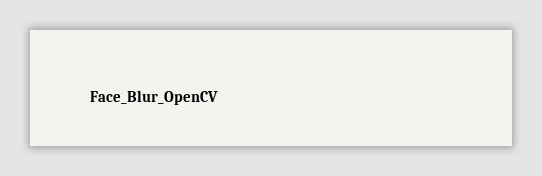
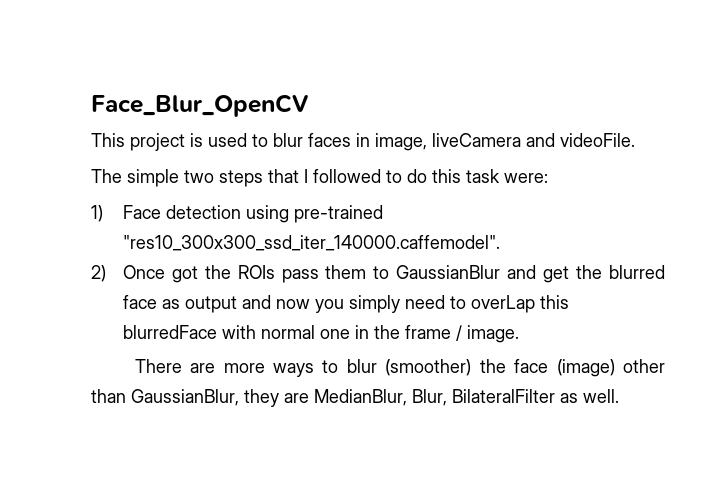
(218, 97) none -> [91,133,635,151] [91,169,548,187] [91,205,383,223] [122,235,500,251] [91,265,665,283] [122,295,569,313] [122,325,519,343] [134,359,666,377] [91,389,619,407] // This project is used to blur faces in image, liveCamera and videoFile. // The simple two steps that I followed to do this task were: // 1) Face detection using pre-trained "res10_300x300_ssd_iter_140000.caffemodel". // 2) Once got the ROIs pass them to GaussianBlur and get the blurred face as output and now you simply need to overLap this blurredFace with normal one in the frame / image. // There are more ways to blur (smoother) the face (image) other than GaussianBlur, they are MedianBlur, Blur, BilateralFilter as well.

